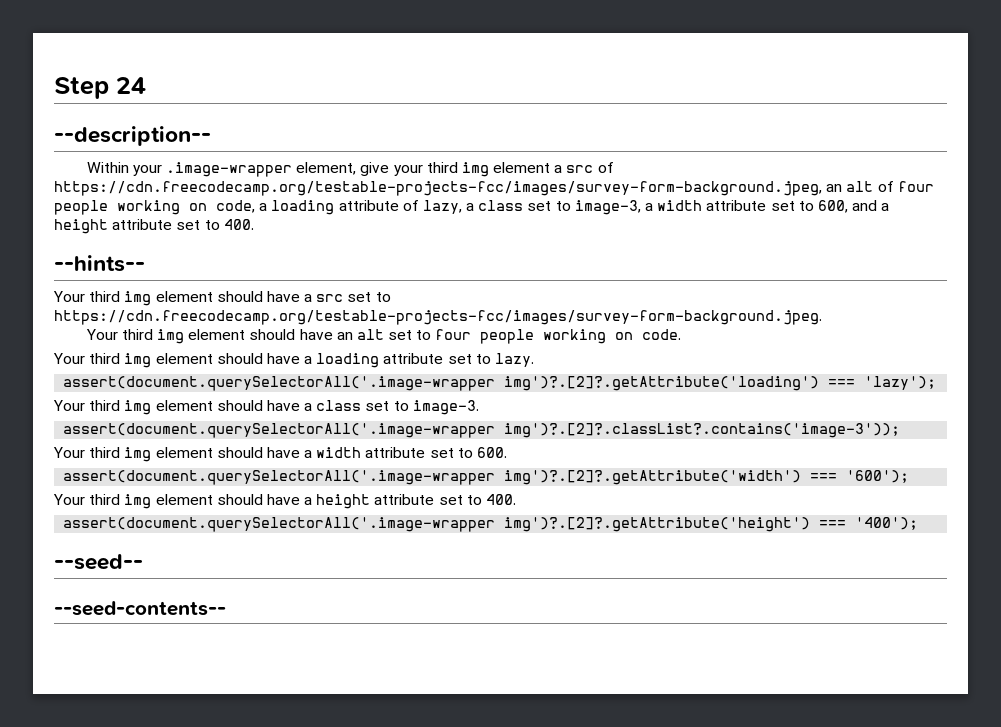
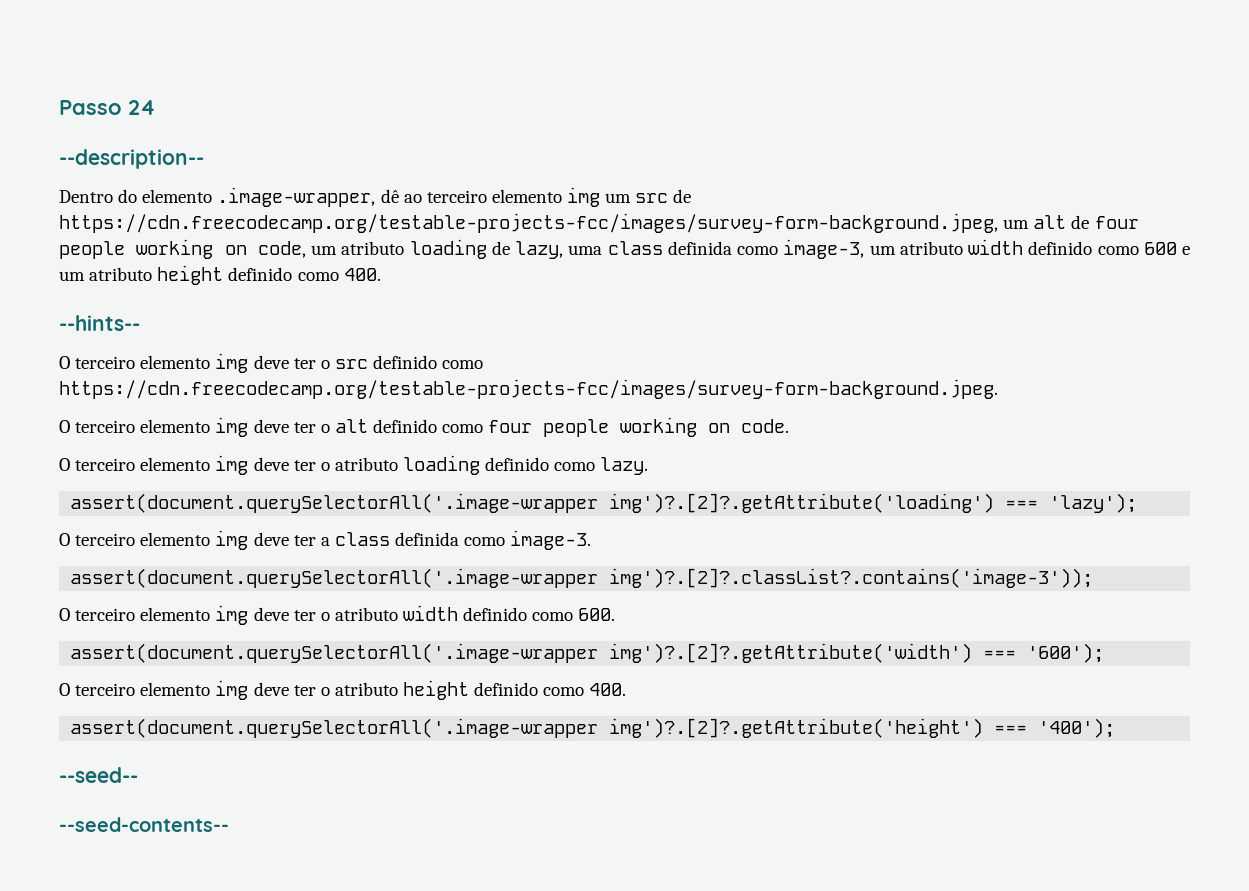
[54,77,109,99] Step -> [59,100,122,115] Passo
[86,162,614,177] [54,181,894,196] Within your .image-wrapper element, give your third img element a src of https://cdn.freecodecamp.org/testable-projects-fcc/images/survey-form-background.jpeg, an alt of -> [59,187,692,207] [59,213,1090,233] Dentro do elemento .image-wrapper, dê ao terceiro elemento img um src de https://cdn.freecodecamp.org/testable-projects-fcc/images/survey-form-background.jpeg, um alt de
[259,200,890,215] [54,219,254,234] [54,255,145,272] [53,291,391,306] [54,310,822,325] [85,329,432,344] a loading attribute of lazy, a class set to image-3, a width attribute set to 600, and a height attribute set to 400. // --hints-- // Your third img element should have a src set to https://cdn.freecodecamp.org/testable-projects-fcc/images/survey-form-background.jpeg. // Your third img element should have an alt set to -> [311,239,1191,259] [59,265,381,285] [59,315,140,331] [59,353,484,373] [59,379,998,399] [59,417,484,437] um atributo loading de lazy, uma class definida como image-3, um atributo width definido como 600 e um atributo height definido como 400. // --hints-- // O terceiro elemento img deve ter o src definido como https://cdn.freecodecamp.org/testable-projects-fcc/images/survey-form-background.jpeg. // O terceiro elemento img deve ter o alt definido como
[53,353,491,368] Your third img element should have a loading attribute set to -> [59,455,596,475] O terceiro elemento img deve ter o atributo loading definido como
[53,400,479,415] [63,423,901,438] [53,447,473,462] Your third img element should have a class set to image-3. // assert(document.querySelectorAll('.image-wrapper img')?.[2]?.classList?.contains('image-3')); // Your third img element should have a width attribute set to -> [59,530,592,550] [70,568,1094,588] [59,605,574,625] O terceiro elemento img deve ter a class definida como image-3. // assert(document.querySelectorAll('.image-wrapper img')?.[2]?.classList?.contains('image-3')); // O terceiro elemento img deve ter o atributo width definido como
[53,494,482,509] Your third img element should have a height attribute set to -> [59,680,585,700] O terceiro elemento img deve ter o atributo height definido como

